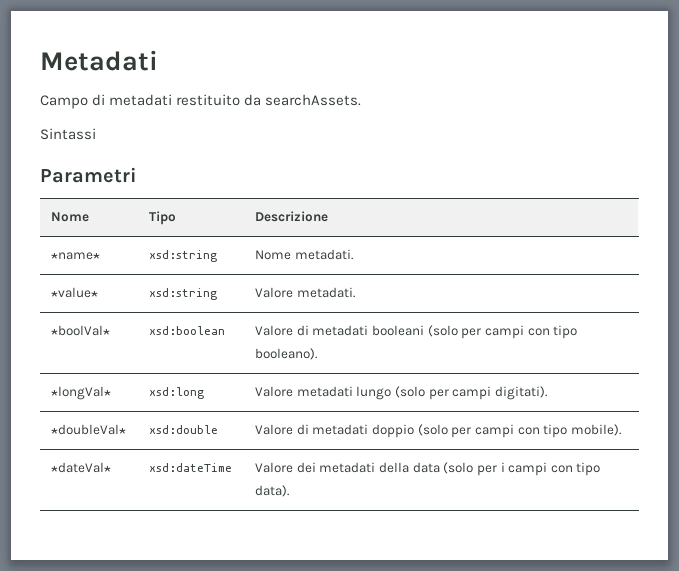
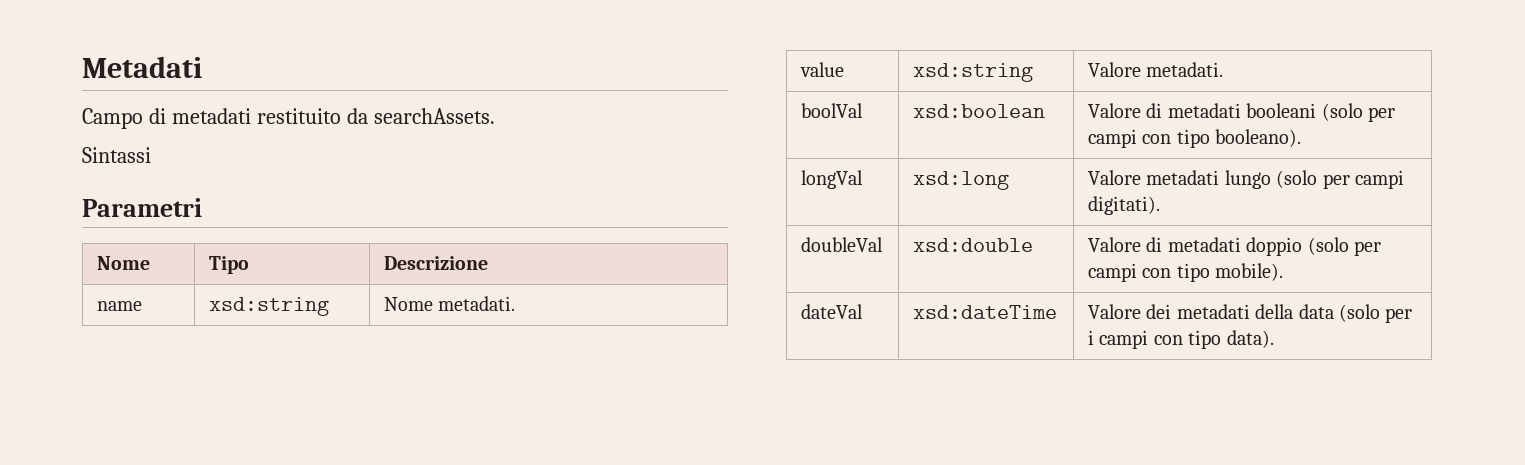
[51,252,101,260] *name* -> [97,301,143,311] name
[51,287,99,298] *value* -> [800,62,845,77] value
[51,325,111,336] *boolVal* -> [801,103,864,118] boolVal
[51,386,112,400] *longVal* -> [801,170,864,189] longVal
[51,424,127,435] *doubleVal* -> [801,237,884,252] doubleVal
[51,462,112,473] *dateVal* -> [801,304,864,319] dateVal

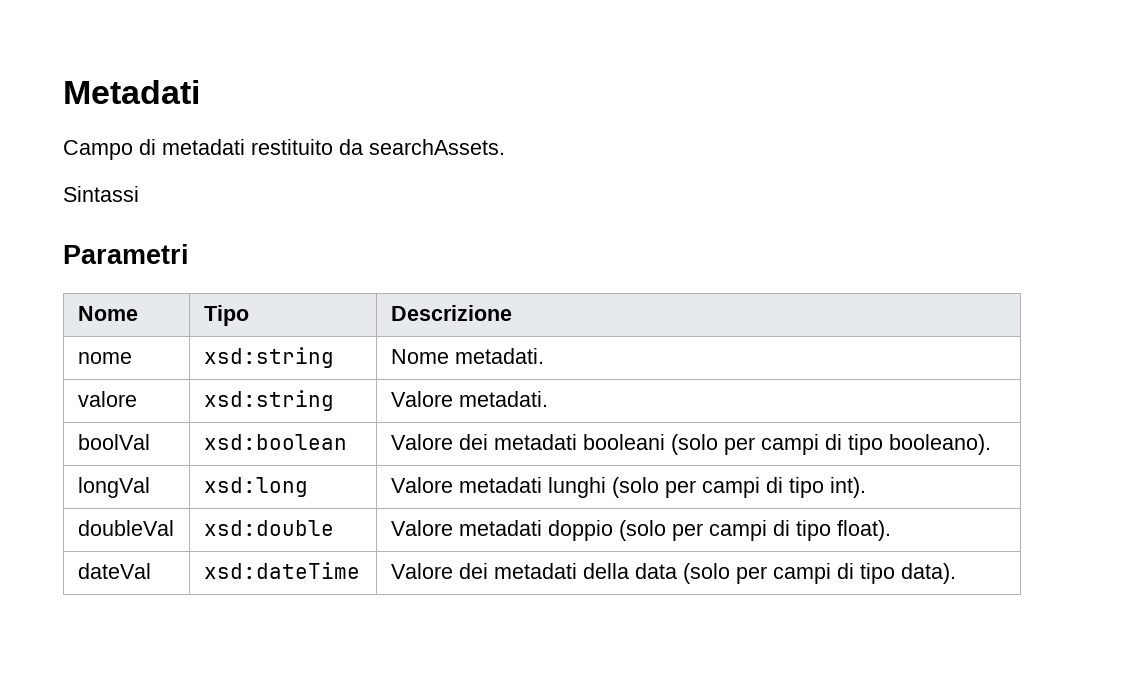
[97,301,143,311] name -> [77,352,132,364] nome
[800,62,845,77] value -> [77,391,137,407] valore
[1146,103,1163,118] di -> [458,434,488,450] dei
[1142,134,1172,144] con -> [824,434,842,450] di
[1224,170,1405,189] [1088,196,1161,215] lungo (solo per campi digitati). -> [547,477,866,498] lunghi (solo per campi di tipo int).
[1146,237,1163,252] di -> (453, 528) none
[1142,263,1284,282] con tipo mobile). -> [772,520,891,541] di tipo float).
[1088,330,1183,349] i campi con -> [772,563,854,584] campi di

